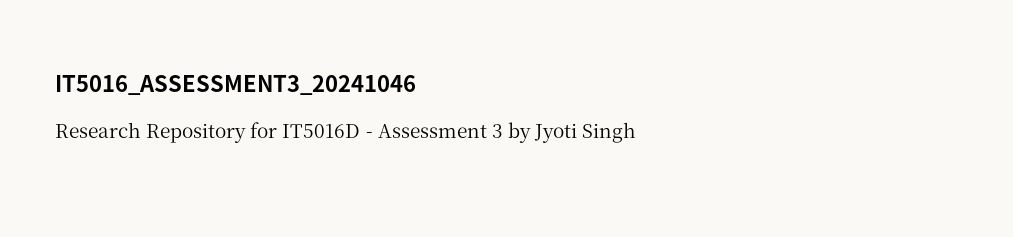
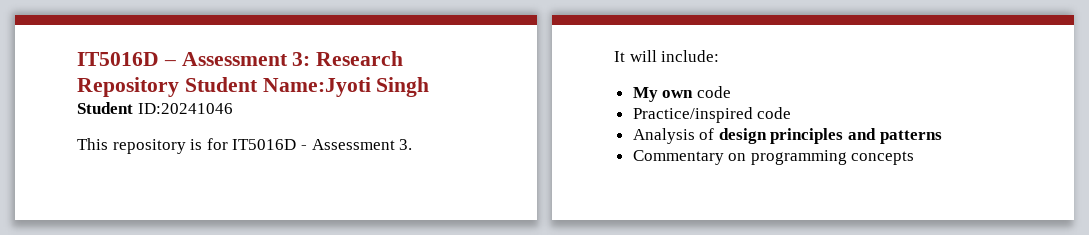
[55,75,416,95] [55,122,637,143] IT5016_ASSESSMENT3_20241046 // Research Repository for IT5016D - Assessment 3 by Jyoti Singh -> [77,51,404,66] [77,77,430,97] [77,102,233,114] [77,138,413,154] [614,50,720,62] [632,86,731,102] [632,107,792,123] [632,128,942,144] [632,150,915,165] IT5016D – Assessment 3: Research Repository Student Name:Jyoti Singh // Student ID:20241046 // This repository is for IT5016D - Assessment 3. // It will include: // My own code // Practice/inspired code // Analysis of design principles and patterns // Commentary on programming concepts

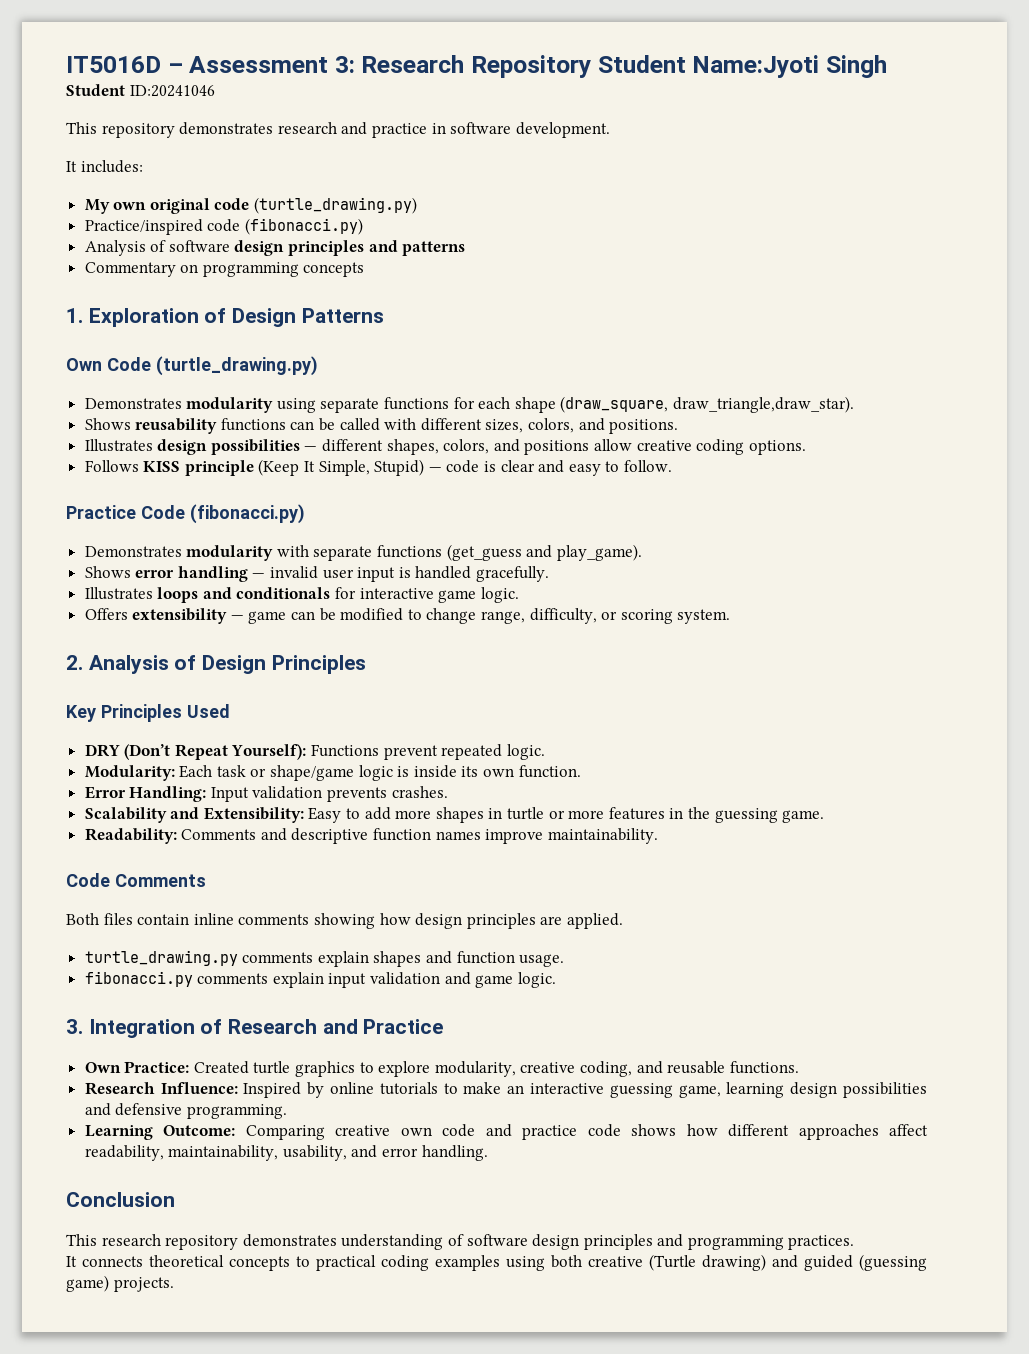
[190,138,413,150] [614,50,720,62] is for IT5016D - Assessment 3. // It will include: -> [179,122,610,138] [66,160,143,173] demonstrates research and practice in software development. // It includes:
[696,86,731,98] code -> [149,197,418,214] original code (turtle_drawing.py)
[632,128,715,144] // Analysis of -> [244,218,363,235] [84,240,230,256] (fibonacci.py) // Analysis of software
(915, 158) none -> [66,308,384,327] [66,356,318,376] [84,396,855,413] [84,418,679,434] [84,439,806,455] [84,459,672,476] [66,504,305,524] [84,544,642,561] [84,566,550,582] [84,587,519,603] [84,608,731,624] [66,655,366,674] [66,704,230,722] [84,744,545,760] [84,765,581,781] [84,786,448,802] [84,807,825,823] [84,828,658,844] [66,873,206,887] [66,913,623,929] [84,950,565,967] [84,971,556,988] [66,1019,444,1038] [84,1061,799,1077] [84,1082,927,1098] [84,1103,287,1119] [84,1124,928,1140] [84,1145,488,1161] [66,1192,175,1207] [66,1234,855,1250] [66,1254,927,1271] [66,1275,174,1292] // 1. Exploration of Design Patterns // Own Code (turtle_drawing.py) // Demonstrates modularity using separate functions for each shape (draw_square, draw_triangle,draw_star). // Shows reusability functions can be called with different sizes, colors, and positions. // Illustrates design possibilities — different shapes, colors, and positions allow creative coding options. // Follows KISS principle (Keep It Simple, Stupid) — code is clear and easy to follow. // Practice Code (fibonacci.py) // Demonstrates modularity with separate functions (get_guess and play_game). // Shows error handling — invalid user input is handled gracefully. // Illustrates loops and conditionals for interactive game logic. // Offers extensibility — game can be modified to change range, difficulty, or scoring system. // 2. Analysis of Design Principles // Key Principles Used // DRY (Don’t Repeat Yourself): Functions prevent repeated logic. // Modularity: Each task or shape/game logic is inside its own function. // Error Handling: Input validation prevents crashes. // Scalability and Extensibility: Easy to add more shapes in turtle or more features in the guessing game. // Readability: Comments and descriptive function names improve maintainability. // Code Comments // Both files contain inline comments showing how design principles are applied. // turtle_drawing.py comments explain shapes and function usage. // fibonacci.py comments explain input validation and game logic. // 3. Integration of Research and Practice // Own Practice: Created turtle graphics to explore modularity, creative coding, and reusable functions. // Research Influence: Inspired by online tutorials to make an interactive guessing game, learning design possibilities and defensive programming. // Learning Outcome: Comparing creative own code and practice code shows how different approaches affect readability, maintainability, usability, and error handling. // Conclusion // This research repository demonstrates understanding of software design principles and programming practices. // It connects theoretical concepts to practical coding examples using both creative (Turtle drawing) and guided (guessing game) projects.

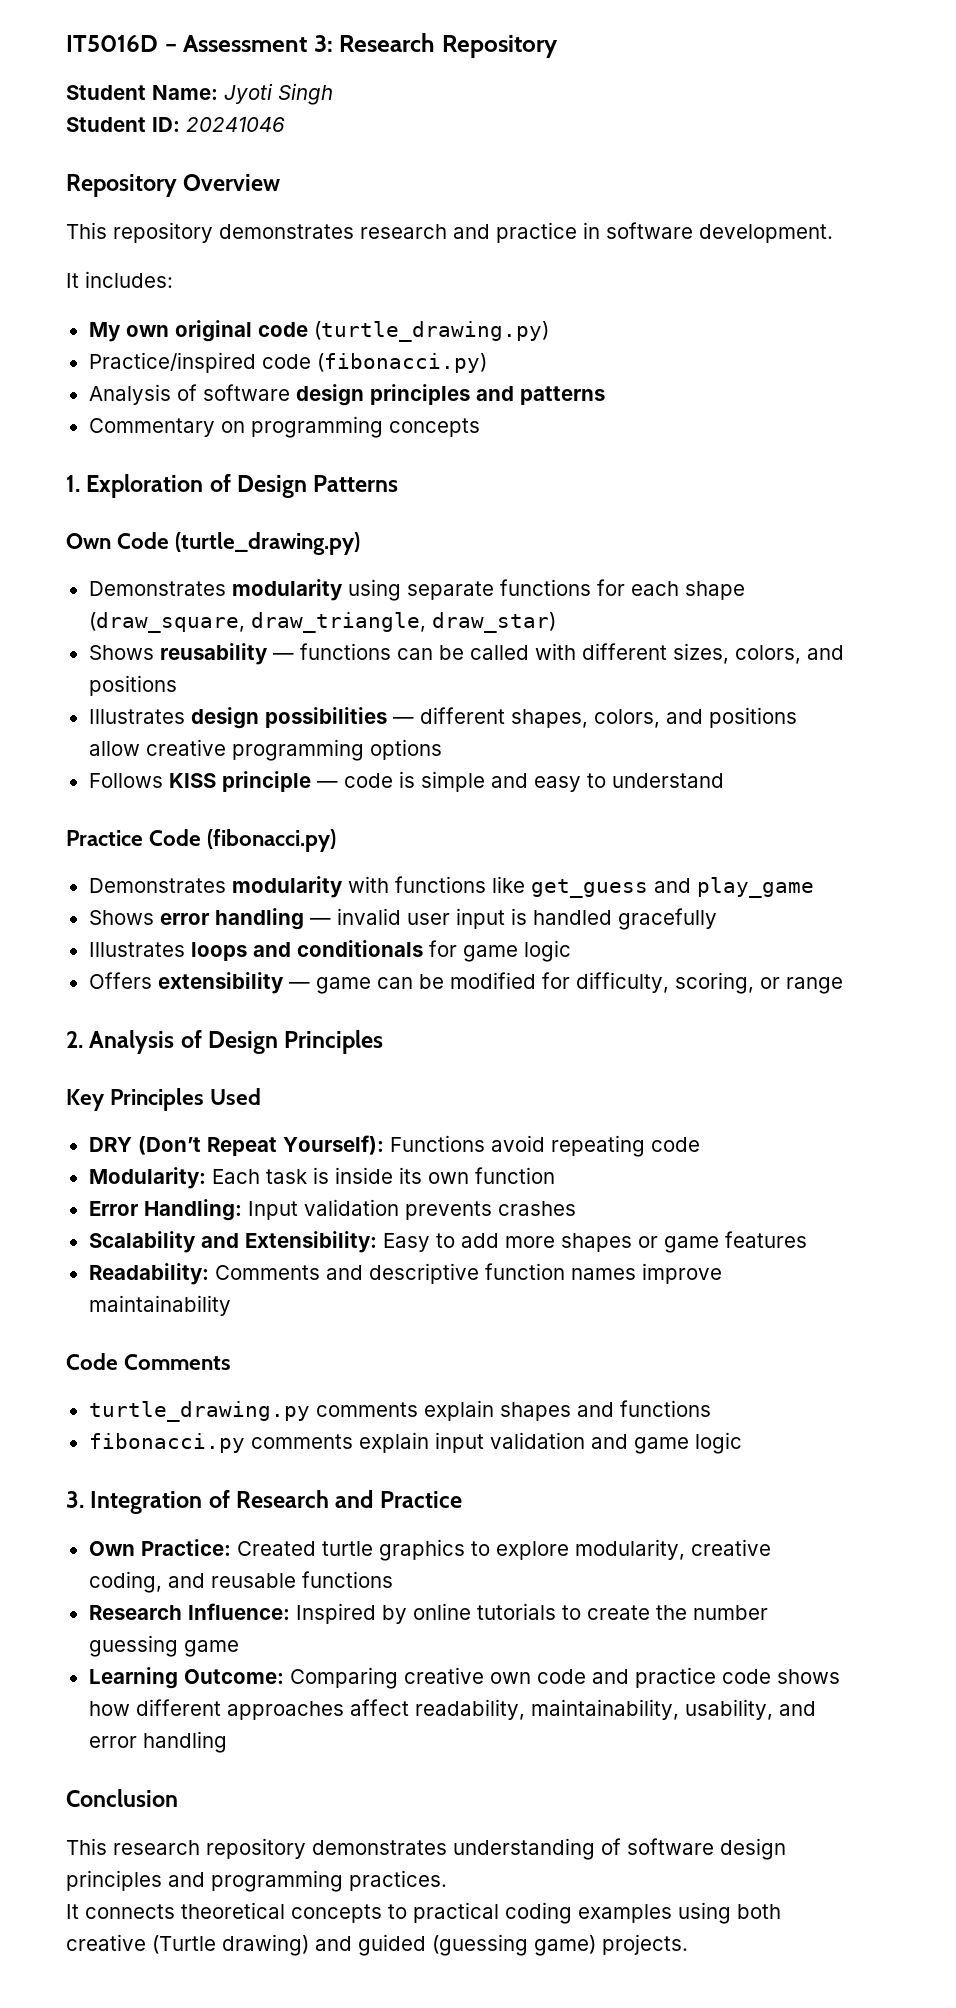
[597,55,820,78] Student Name:Jyoti -> [66,83,273,104] // Student Name: Jyoti
[129,85,215,97] ID:20241046 -> [152,117,285,132] [66,174,281,197] ID: 20241046 // Repository Overview
[673,396,855,413] draw_triangle,draw_star). -> [250,612,556,633] draw_triangle, draw_star)
(218, 426) none -> [272,653,294,660] —
[609,419,679,434] positions. -> [88,675,177,696] positions
[696,439,806,455] coding options. -> [231,739,442,761] programming options
[258,459,425,476] (Keep It Simple, Stupid) -> (311, 781) none
[500,460,535,472] clear -> [420,771,485,792] simple
[623,460,672,472] follow. -> [611,773,724,788] understand
[313,544,642,561] separate functions (get_guess and play_game). -> [394,876,814,898] functions like get_guess and play_game
[476,566,550,582] gracefully. -> [617,908,717,930] gracefully
[359,587,519,603] interactive game logic. -> [462,940,571,962] game logic
[407,608,731,624] to change range, difficulty, or scoring system. -> [541,972,843,994] for difficulty, scoring, or range
[383,744,545,760] prevent repeated logic. -> [490,1135,700,1157] avoid repeating code
[250,765,393,781] or shape/game logic -> (307, 1176) none
[518,765,581,778] function. -> [474,1167,555,1184] function
[391,786,448,798] crashes. -> [497,1201,576,1216] crashes
[488,807,825,823] in turtle or more features in the guessing game. -> [637,1231,807,1253] or game features
[547,828,658,844] maintainability. -> [88,1295,231,1316] maintainability
[66,913,623,929] // Both files contain inline comments showing how design principles are applied. -> (232, 1362) none
[456,951,565,967] function usage. -> [619,1400,711,1417] functions
[517,972,556,988] logic. -> [694,1432,742,1454] logic
[729,1061,799,1074] functions. -> [301,1571,393,1588] functions
[463,1082,927,1098] [84,1103,287,1119] make an interactive guessing game, learning design possibilities and defensive programming. -> [586,1605,768,1620] [88,1635,239,1657] create the number guessing game
[421,1145,488,1161] handling. -> [142,1731,227,1753] handling

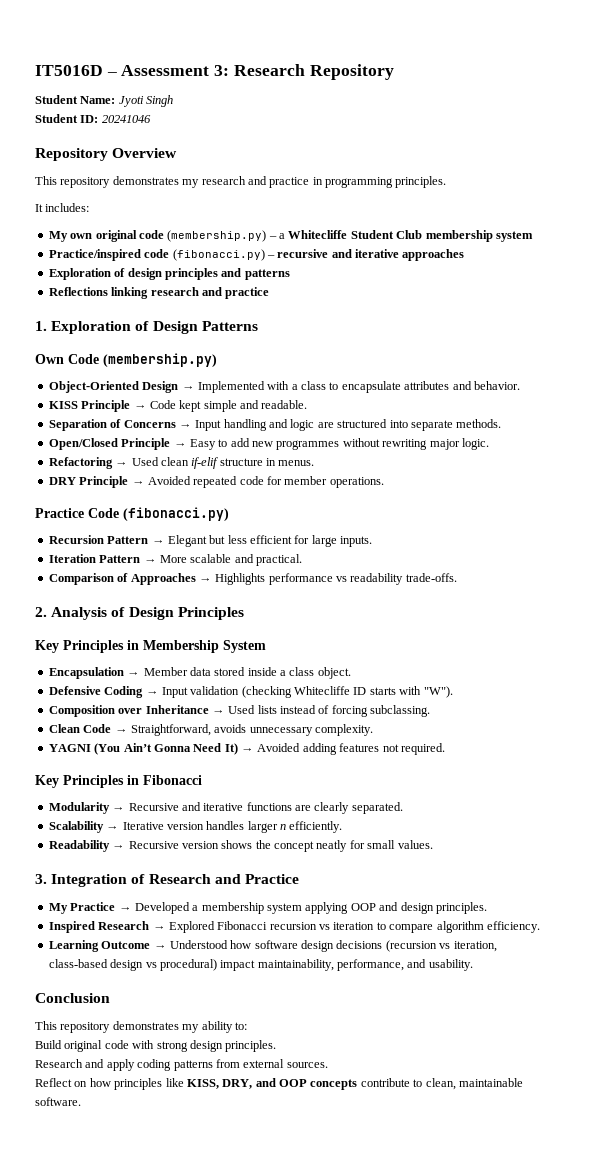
(354, 231) none -> [182,179,200,188] my
[606,222,833,243] software development. -> [325,176,447,188] programming principles.
[313,321,549,342] [88,352,487,373] [88,384,290,405] (turtle_drawing.py) // Practice/inspired code (fibonacci.py) // Analysis of software -> [167,230,533,242] [48,249,465,261] [48,268,126,280] (membership.py) – a Whitecliffe Student Club membership system // Practice/inspired code (fibonacci.py) – recursive and iterative approaches // Exploration of
[88,416,480,438] Commentary on programming concepts -> [48,287,270,299] Reflections linking research and practice
[175,532,361,555] [88,579,745,601] [88,612,556,633] [88,643,844,665] [88,675,177,696] [88,707,797,729] [88,739,442,761] [88,771,724,792] [66,829,337,852] [88,876,814,898] [88,908,717,930] [88,940,571,962] [88,972,843,994] (turtle_drawing.py) // Demonstrates modularity using separate functions for each shape (draw_square, draw_triangle, draw_star) // Shows reusability — functions can be called with different sizes, colors, and positions // Illustrates design possibilities — different shapes, colors, and positions allow creative programming options // Follows KISS principle — code is simple and easy to understand // Practice Code (fibonacci.py) // Demonstrates modularity with functions like get_guess and play_game // Shows error handling — invalid user input is handled gracefully // Illustrates loops and conditionals for game logic // Offers extensibility — game can be modified for difficulty, scoring, or range -> [103,353,217,367] [48,381,520,393] [48,400,308,412] [48,419,502,431] [48,438,489,450] [48,457,315,469] [48,476,384,488] [35,507,229,521] [48,535,373,547] [48,554,302,566] [48,573,457,585] (membership.py) // Object-Oriented Design → Implemented with a class to encapsulate attributes and behavior. // KISS Principle → Code kept simple and readable. // Separation of Concerns → Input handling and logic are structured into separate methods. // Open/Closed Principle → Easy to add new programmes without rewriting major logic. // Refactoring → Used clean if-elif structure in menus. // DRY Principle → Avoided repeated code for member operations. // Practice Code (fibonacci.py) // Recursion Pattern → Elegant but less efficient for large inputs. // Iteration Pattern → More scalable and practical. // Comparison of Approaches → Highlights performance vs readability trade-offs.
[210,1088,262,1105] [88,1135,700,1157] [88,1167,555,1189] [88,1199,576,1221] [88,1231,807,1253] [88,1263,722,1285] [88,1295,231,1316] [66,1353,232,1370] [88,1400,711,1422] [88,1432,742,1454] Used // DRY (Don’t Repeat Yourself): Functions avoid repeating code // Modularity: Each task is inside its own function // Error Handling: Input validation prevents crashes // Scalability and Extensibility: Easy to add more shapes or game features // Readability: Comments and descriptive function names improve maintainability // Code Comments // turtle_drawing.py comments explain shapes and functions // fibonacci.py comments explain input validation and game logic -> [127,640,266,653] [48,667,351,679] [48,686,453,698] [48,705,431,717] [48,724,373,736] [48,743,445,755] [35,775,202,788] [48,802,403,814] [48,821,343,833] [48,840,433,852] in Membership System // Encapsulation → Member data stored inside a class object. // Defensive Coding → Input validation (checking Whitecliffe ID starts with "W"). // Composition over Inheritance → Used lists instead of forcing subclassing. // Clean Code → Straightforward, avoids unnecessary complexity. // YAGNI (You Ain’t Gonna Need It) → Avoided adding features not required. // Key Principles in Fibonacci // Modularity → Recursive and iterative functions are clearly separated. // Scalability → Iterative version handles larger n efficiently. // Readability → Recursive version shows the concept neatly for small values.
[88,1539,771,1561] [88,1571,393,1593] [88,1603,768,1624] [88,1635,239,1657] [88,1667,840,1689] [88,1699,816,1720] [88,1731,227,1753] Own Practice: Created turtle graphics to explore modularity, creative coding, and reusable functions // Research Influence: Inspired by online tutorials to create the number guessing game // Learning Outcome: Comparing creative own code and practice code shows how different approaches affect readability, maintainability, usability, and error handling -> [48,902,487,914] [48,921,540,933] [48,940,497,952] [48,959,473,971] My Practice → Developed a membership system applying OOP and design principles. // Inspired Research → Explored Fibonacci recursion vs iteration to compare algorithm efficiency. // Learning Outcome → Understood how software design decisions (recursion vs iteration, class-based design vs procedural) impact maintainability, performance, and usability.
[113,1838,786,1860] [66,1870,447,1892] [66,1902,781,1924] [66,1934,688,1956] research repository demonstrates understanding of software design principles and programming practices. // It connects theoretical concepts to practical coding examples using both creative (Turtle drawing) and guided (guessing game) projects. -> [60,1021,247,1033] [35,1040,277,1052] [35,1059,328,1071] [35,1078,523,1090] [35,1097,81,1106] repository demonstrates my ability to: // Build original code with strong design principles. // Research and apply coding patterns from external sources. // Reflect on how principles like KISS, DRY, and OOP concepts contribute to clean, maintainable software.

